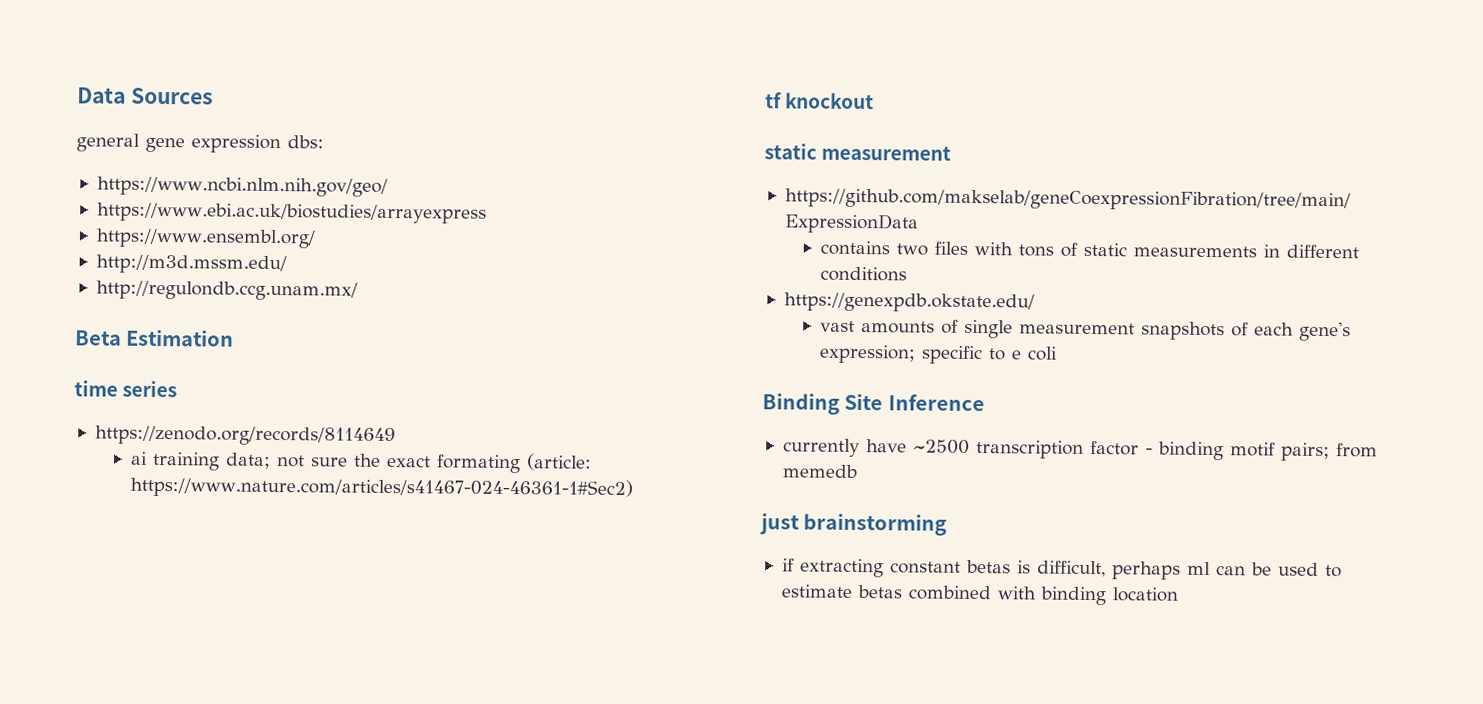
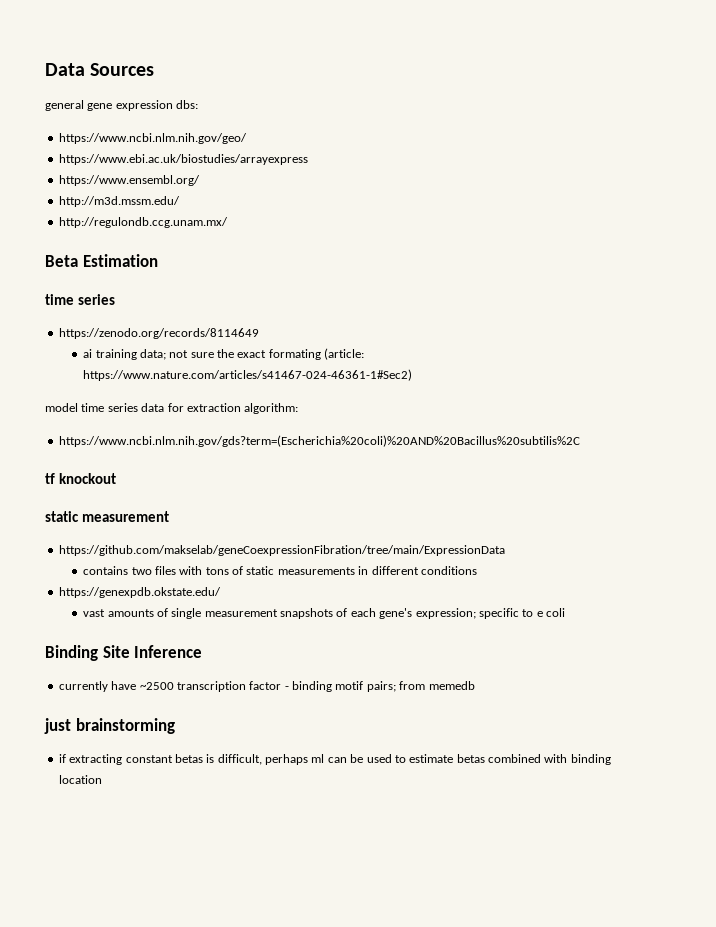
(634, 488) none -> [45,403,299,414] [58,435,580,447] // model time series data for extraction algorithm: // https://www.ncbi.nlm.nih.gov/gds?term=(Escherichia%20coli)%20AND%20Bacillus%20subtilis%2C

